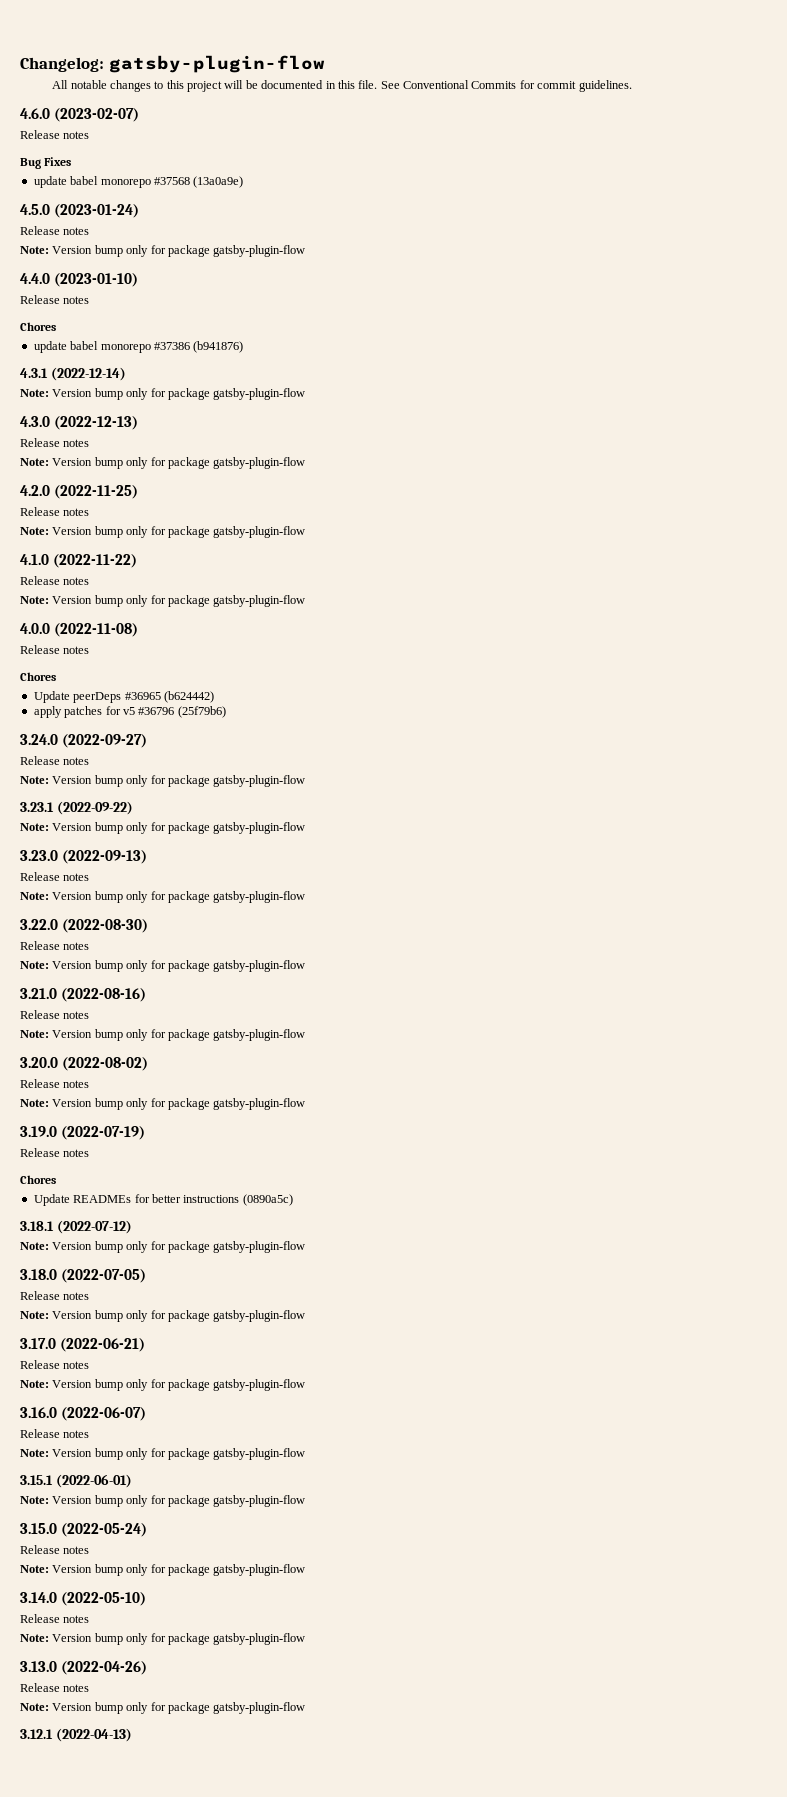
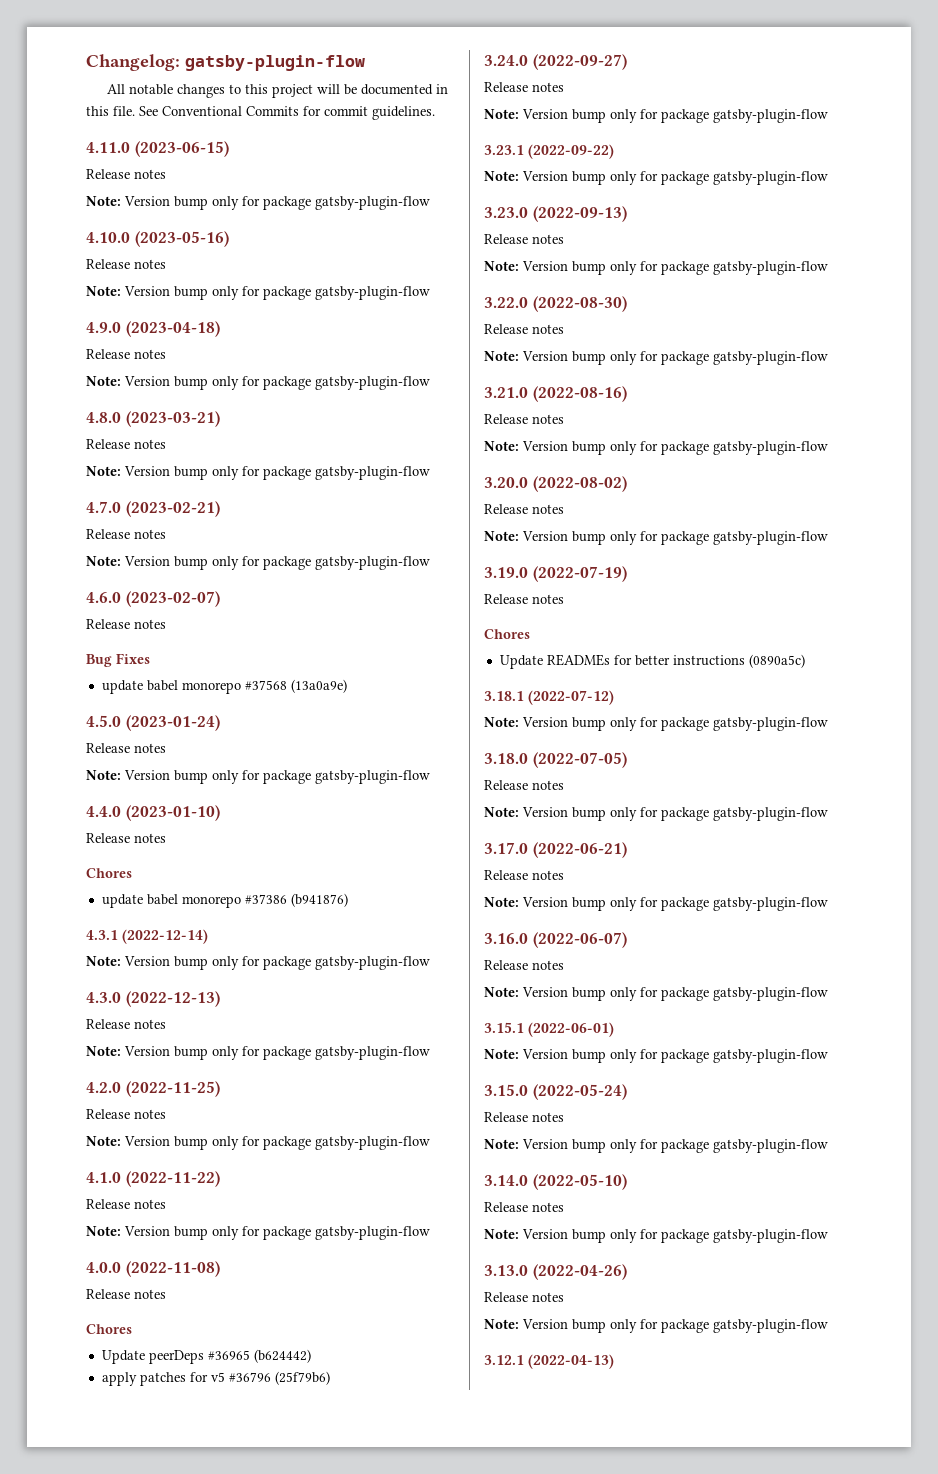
(632, 86) none -> [86,141,229,157] [86,169,166,179] [86,196,430,210] [86,231,229,247] [86,259,166,269] [86,286,430,300] [86,321,220,337] [86,349,166,359] [86,376,430,390] [86,411,220,427] [86,439,166,449] [86,466,430,480] [86,501,220,517] [86,529,166,539] [86,556,430,570] // 4.11.0 (2023-06-15) // Release notes // Note: Version bump only for package gatsby-plugin-flow // 4.10.0 (2023-05-16) // Release notes // Note: Version bump only for package gatsby-plugin-flow // 4.9.0 (2023-04-18) // Release notes // Note: Version bump only for package gatsby-plugin-flow // 4.8.0 (2023-03-21) // Release notes // Note: Version bump only for package gatsby-plugin-flow // 4.7.0 (2023-02-21) // Release notes // Note: Version bump only for package gatsby-plugin-flow

